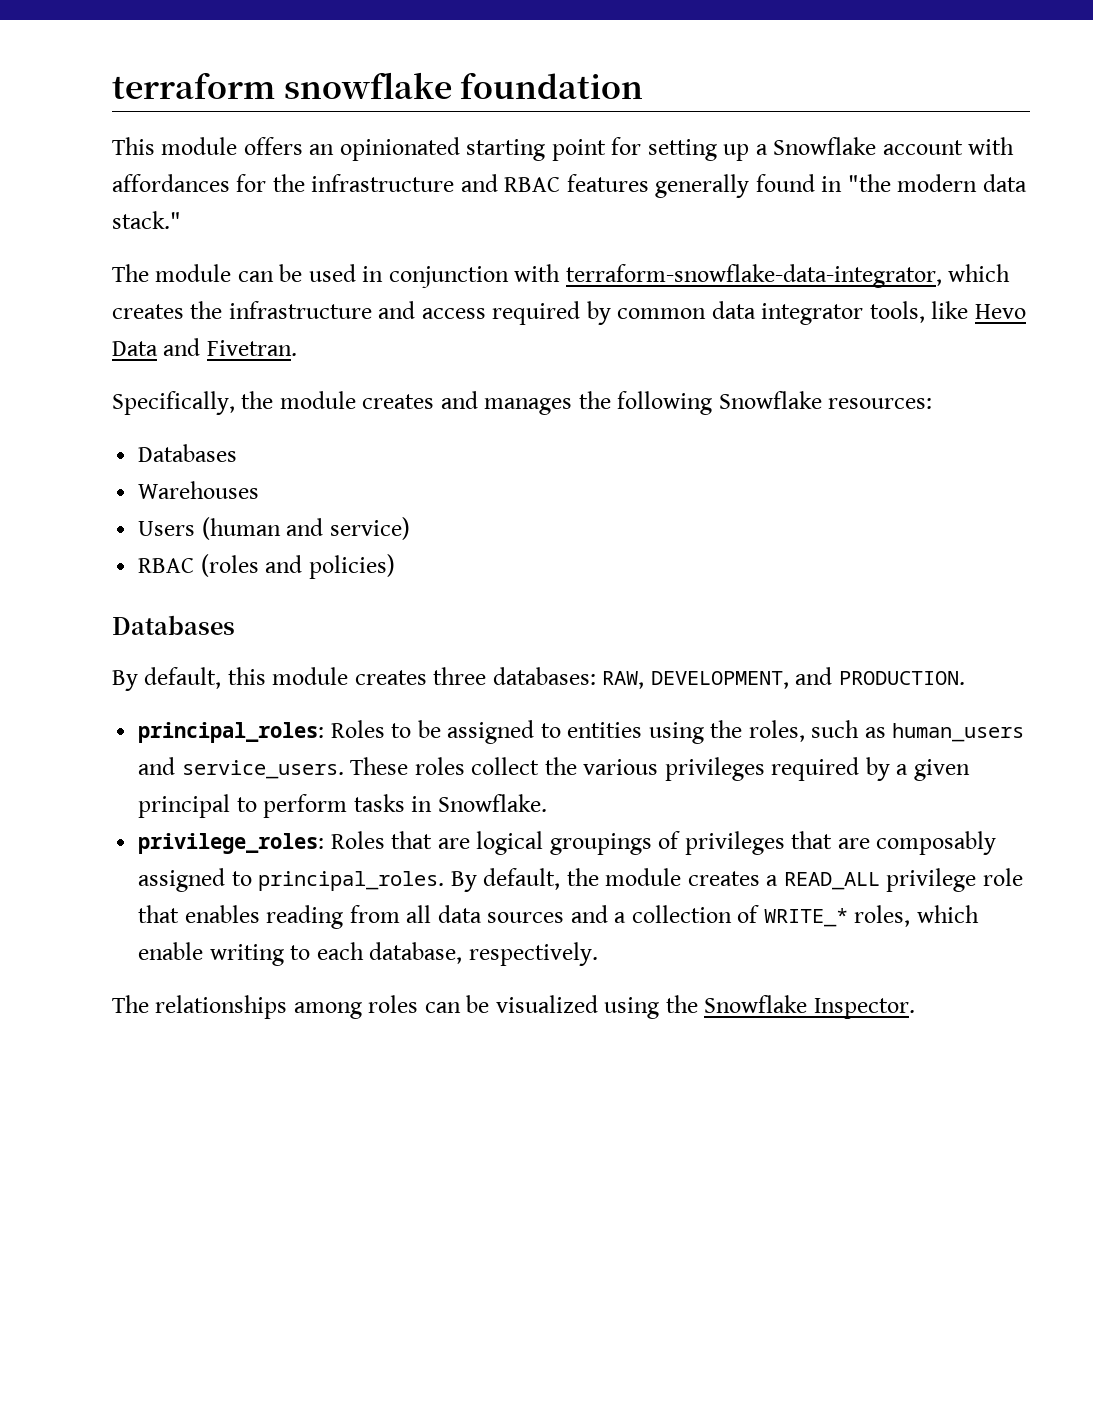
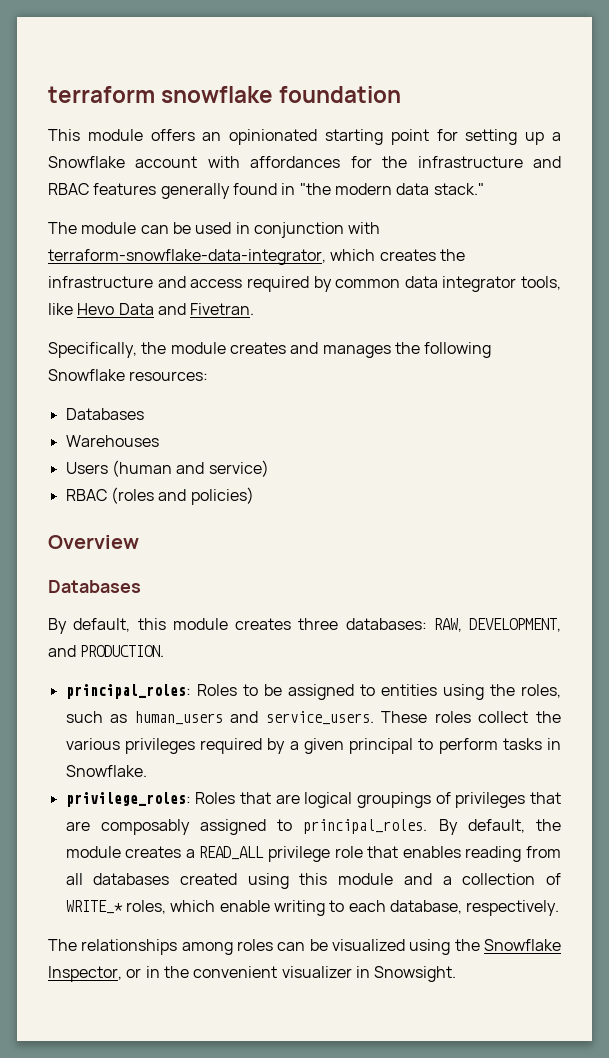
(395, 566) none -> [48,535,139,549] // Overview
[437,905,565,923] data sources -> [93,873,394,889] databases created using this module
[813,998,915,1019] Inspector. -> [48,966,457,982] Inspector, or in the convenient visualizer in Snowsight.

